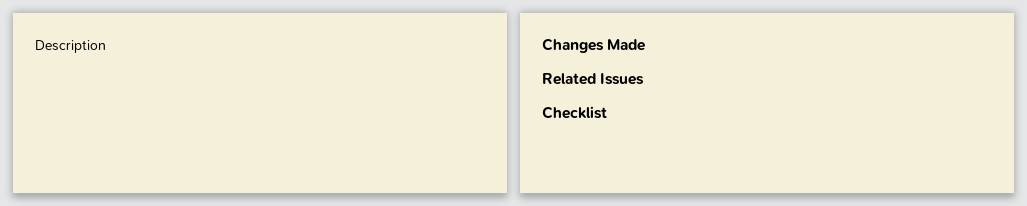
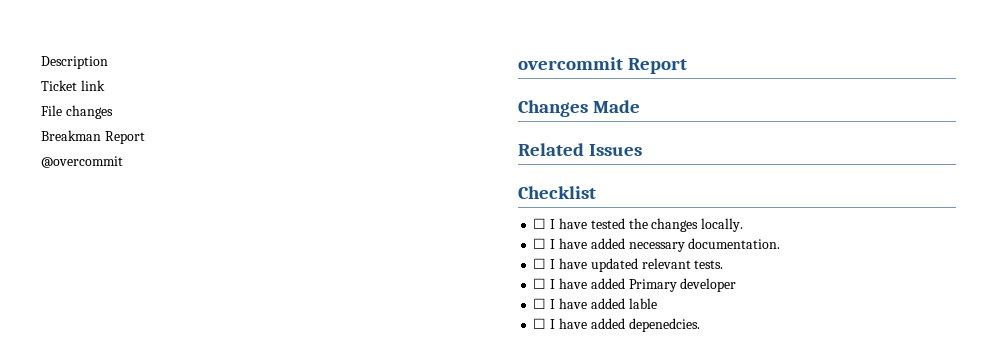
(106, 46) none -> [41,80,105,91] [41,105,113,119] [41,130,145,144] [41,156,123,168] [518,57,688,74] // Ticket link // File changes // Breakman Report // @overcommit // overcommit Report
(607, 112) none -> [533,218,744,232] [533,238,781,252] [533,258,724,272] [533,278,737,292] [533,298,657,309] [533,318,700,332] // ☐ I have tested the changes locally. // ☐ I have added necessary documentation. // ☐ I have updated relevant tests. // ☐ I have added Primary developer // ☐ I have added lable // ☐ I have added depenedcies.

